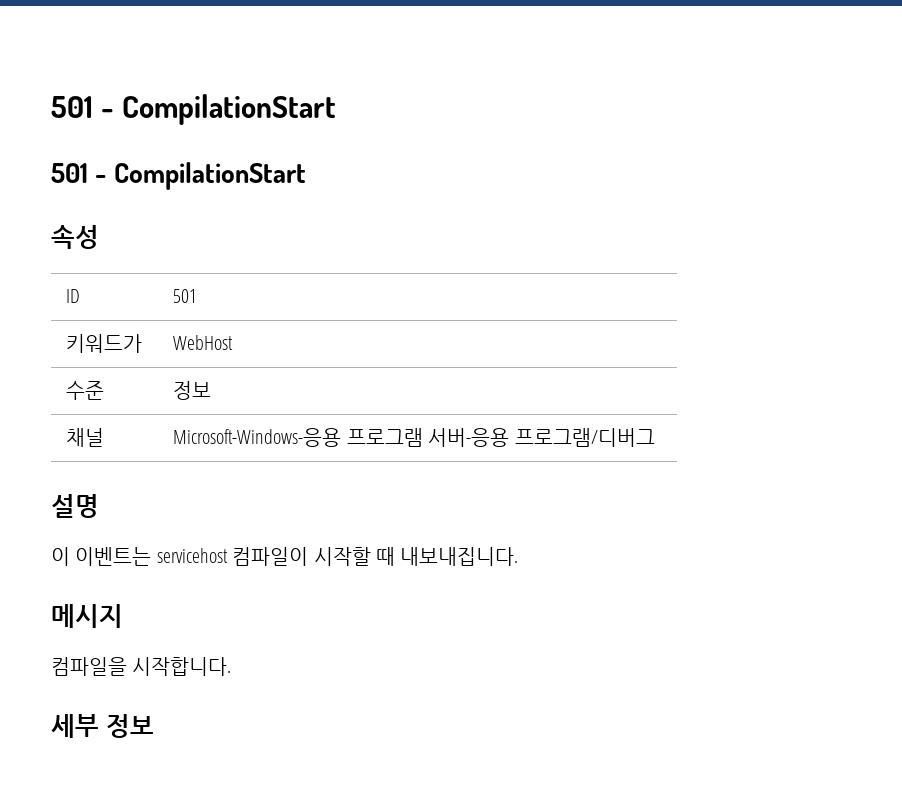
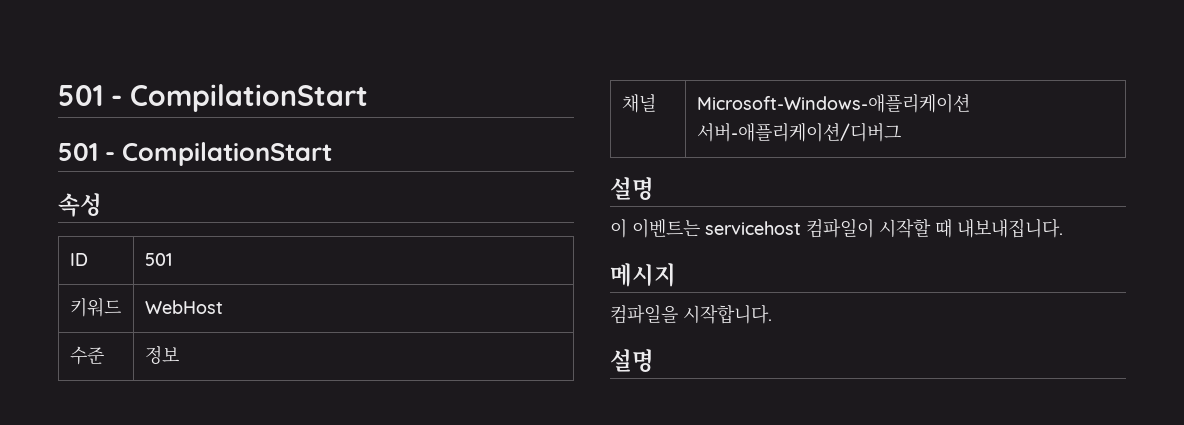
[66,334,143,353] 키워드가 -> [69,298,121,317] 키워드
[173,428,655,447] Microsoft-Windows-응용 프로그램 서버-응용 프로그램/디버그 -> [696,93,970,113] [696,122,901,142] Microsoft-Windows-애플리케이션 서버-애플리케이션/디버그
[51,714,154,738] 세부 정보 -> [610,349,654,372] 설명

